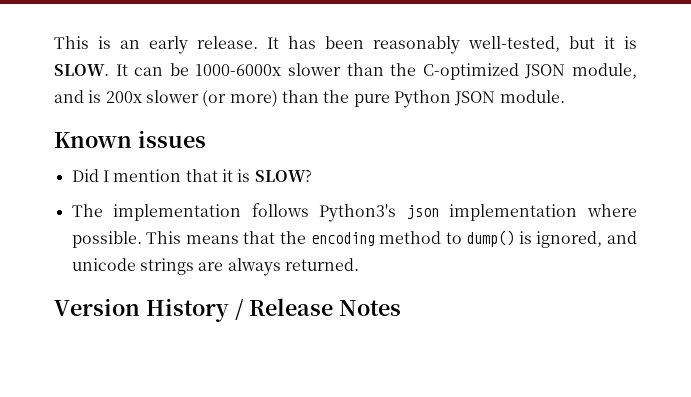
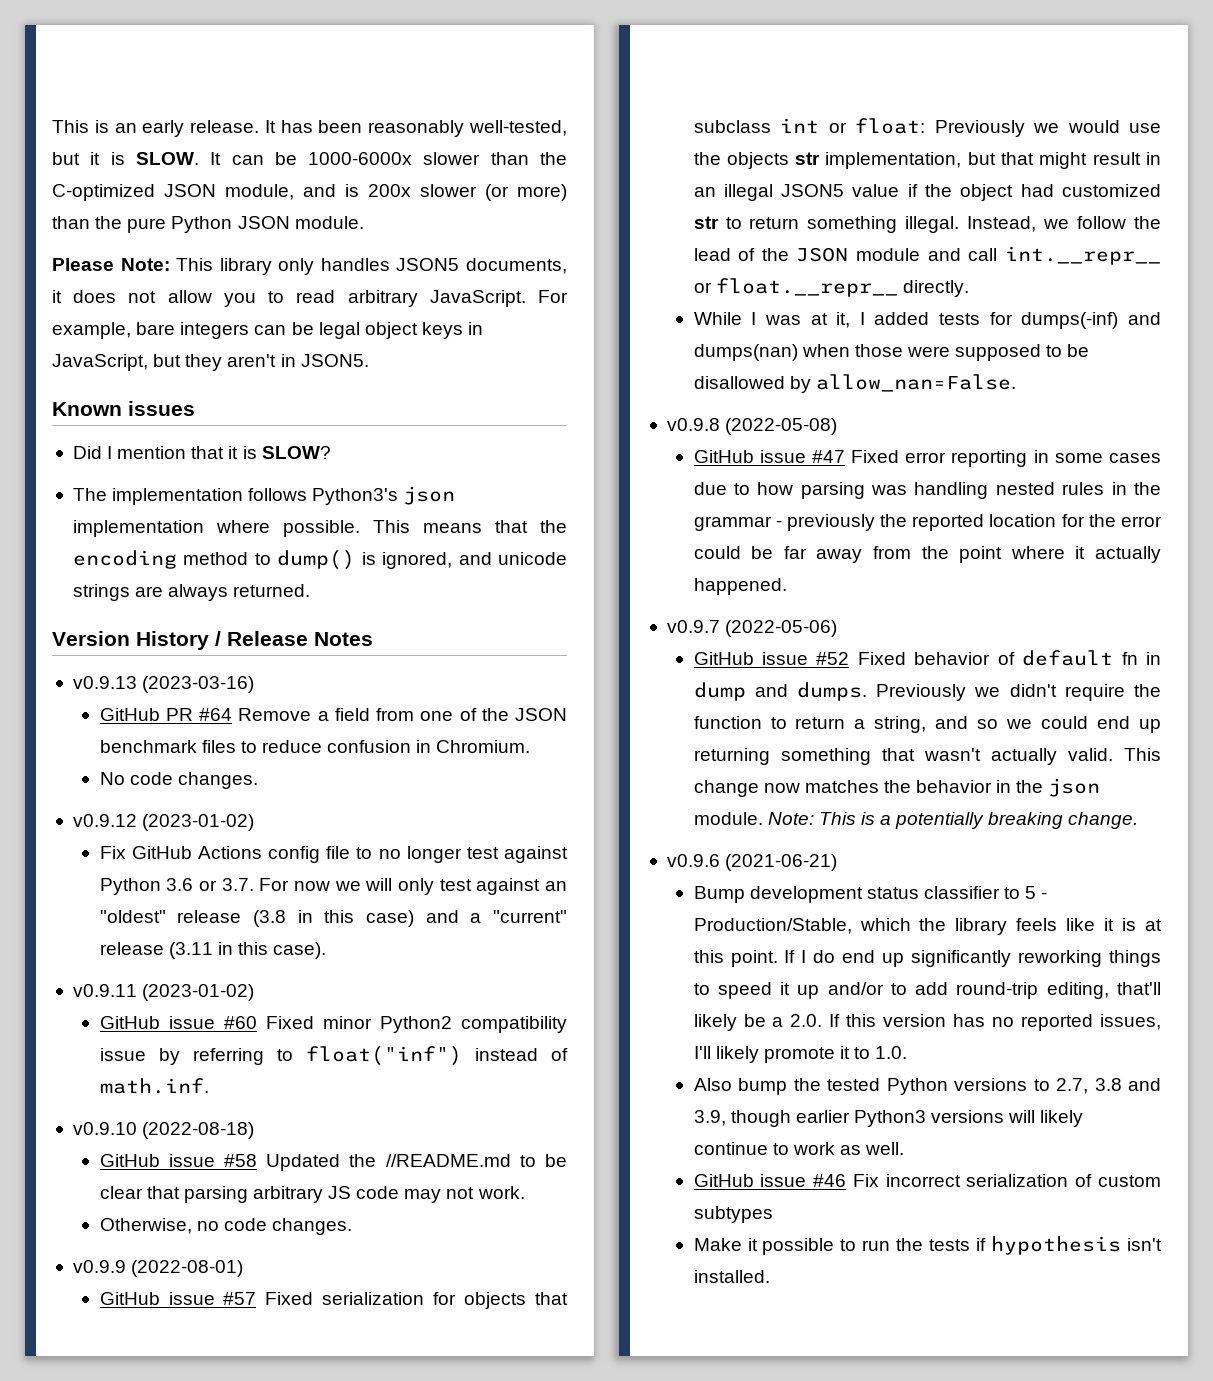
(565, 96) none -> [52,258,567,275] [52,290,568,307] [52,322,484,339] [52,354,369,371] // Please Note: This library only handles JSON5 documents, it does not allow you to read arbitrary JavaScript. For example, bare integers can be legal object keys in JavaScript, but they aren't in JSON5.
(402, 308) none -> [72,676,255,693] [99,708,567,721] [99,740,531,753] [99,772,258,789] [72,814,255,831] [99,846,568,863] [99,878,567,895] [99,910,567,927] [99,942,327,959] [72,984,255,1001] [99,1016,567,1033] [99,1046,568,1066] [99,1078,209,1094] [72,1122,255,1139] [99,1154,567,1171] [99,1186,525,1203] [99,1218,352,1235] [72,1260,244,1277] [99,1292,568,1309] [693,118,1161,137] [693,152,1161,169] [693,184,1161,201] [693,216,1161,233] [693,246,1161,265] [693,278,969,297] [693,312,1161,329] [693,344,1090,361] [693,374,1016,393] [666,418,838,435] [693,450,1161,467] [693,482,1161,499] [693,514,1162,531] [693,546,1161,563] [693,578,787,595] [666,620,838,637] [693,650,1161,666] [693,682,1161,701] [693,716,1161,733] [693,748,1161,765] [693,778,1101,797] [693,812,1139,829] [666,854,838,871] [693,886,1048,903] [693,918,1163,935] [693,950,1161,967] [693,982,1161,999] [693,1014,1161,1031] [693,1046,908,1063] [693,1078,1161,1095] [693,1110,1084,1127] [693,1142,905,1155] [693,1174,1161,1187] [693,1206,773,1223] [693,1236,1162,1255] [693,1270,770,1283] // v0.9.13 (2023-03-16) // GitHub PR #64 Remove a field from one of the JSON benchmark files to reduce confusion in Chromium. // No code changes. // v0.9.12 (2023-01-02) // Fix GitHub Actions config file to no longer test against Python 3.6 or 3.7. For now we will only test against an "oldest" release (3.8 in this case) and a "current" release (3.11 in this case). // v0.9.11 (2023-01-02) // GitHub issue #60 Fixed minor Python2 compatibility issue by referring to float("inf") instead of math.inf. // v0.9.10 (2022-08-18) // GitHub issue #58 Updated the //README.md to be clear that parsing arbitrary JS code may not work. // Otherwise, no code changes. // v0.9.9 (2022-08-01) // GitHub issue #57 Fixed serialization for objects that subclass int or float: Previously we would use the objects str implementation, but that might result in an illegal JSON5 value if the object had customized str to return something illegal. Instead, we follow the lead of the JSON module and call int.__repr__ or float.__repr__ directly. // While I was at it, I added tests for dumps(-inf) and dumps(nan) when those were supposed to be disallowed by allow_nan=False. // v0.9.8 (2022-05-08) // GitHub issue #47 Fixed error reporting in some cases due to how parsing was handling nested rules in the grammar - previously the reported location for the error could be far away from the point where it actually happened. // v0.9.7 (2022-05-06) // GitHub issue #52 Fixed behavior of default fn in dump and dumps. Previously we didn't require the function to return a string, and so we could end up returning something that wasn't actually valid. This change now matches the behavior in the json module. Note: This is a potentially breaking change. // v0.9.6 (2021-06-21) // Bump development status classifier to 5 - Production/Stable, which the library feels like it is at this point. If I do end up significantly reworking things to speed it up and/or to add round-trip editing, that'll likely be a 2.0. If this version has no reported issues, I'll likely promote it to 1.0. // Also bump the tested Python versions to 2.7, 3.8 and 3.9, though earlier Python3 versions will likely continue to work as well. // GitHub issue #46 Fix incorrect serialization of custom subtypes // Make it possible to run the tests if hypothesis isn't installed.

